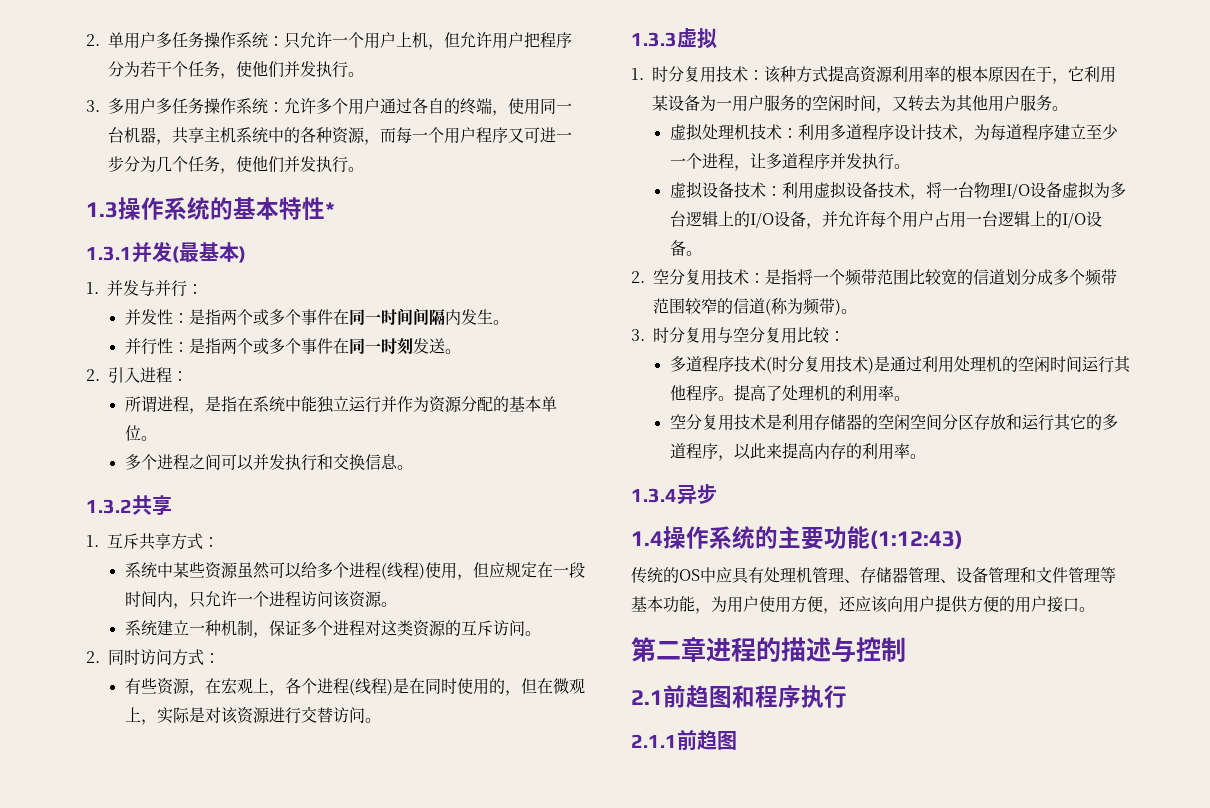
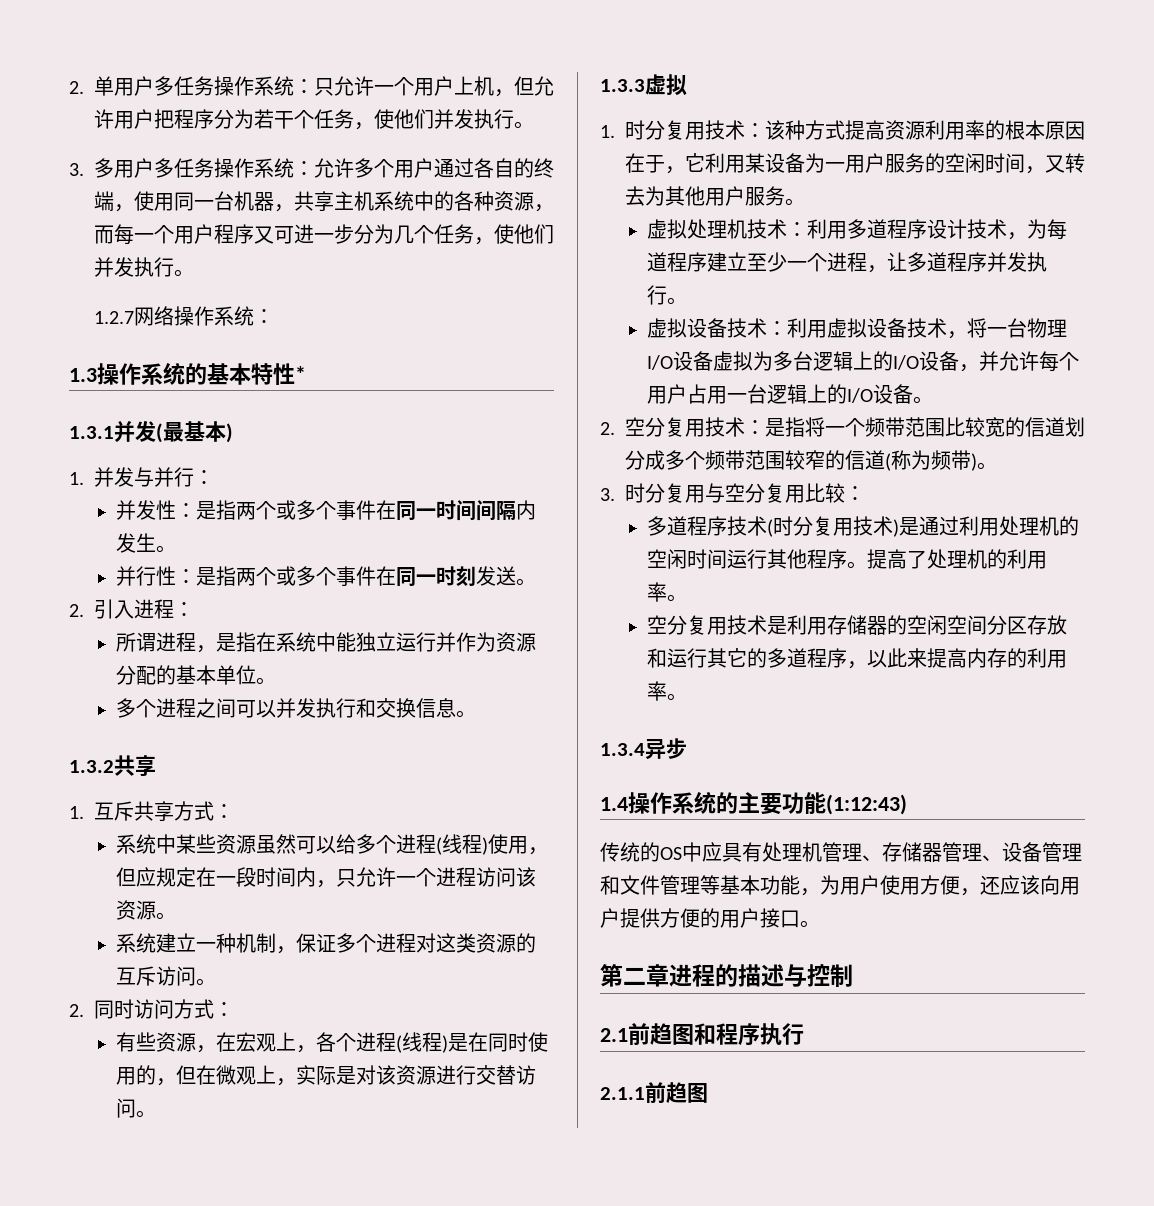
(364, 169) none -> [93,306,274,326] // 1.2.7网络操作系统：

